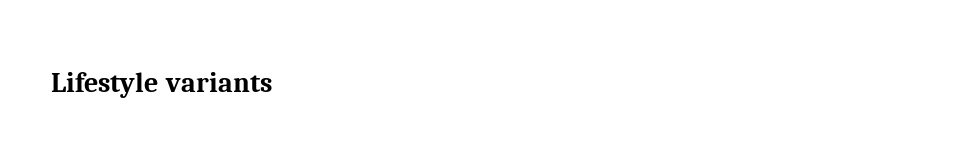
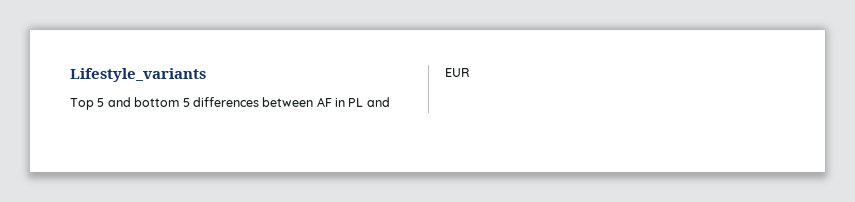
[51,72,272,98] Lifestyle variants -> [70,68,206,82] [70,97,390,110] [445,68,470,77] Lifestyle_variants // Top 5 and bottom 5 differences between AF in PL and EUR

